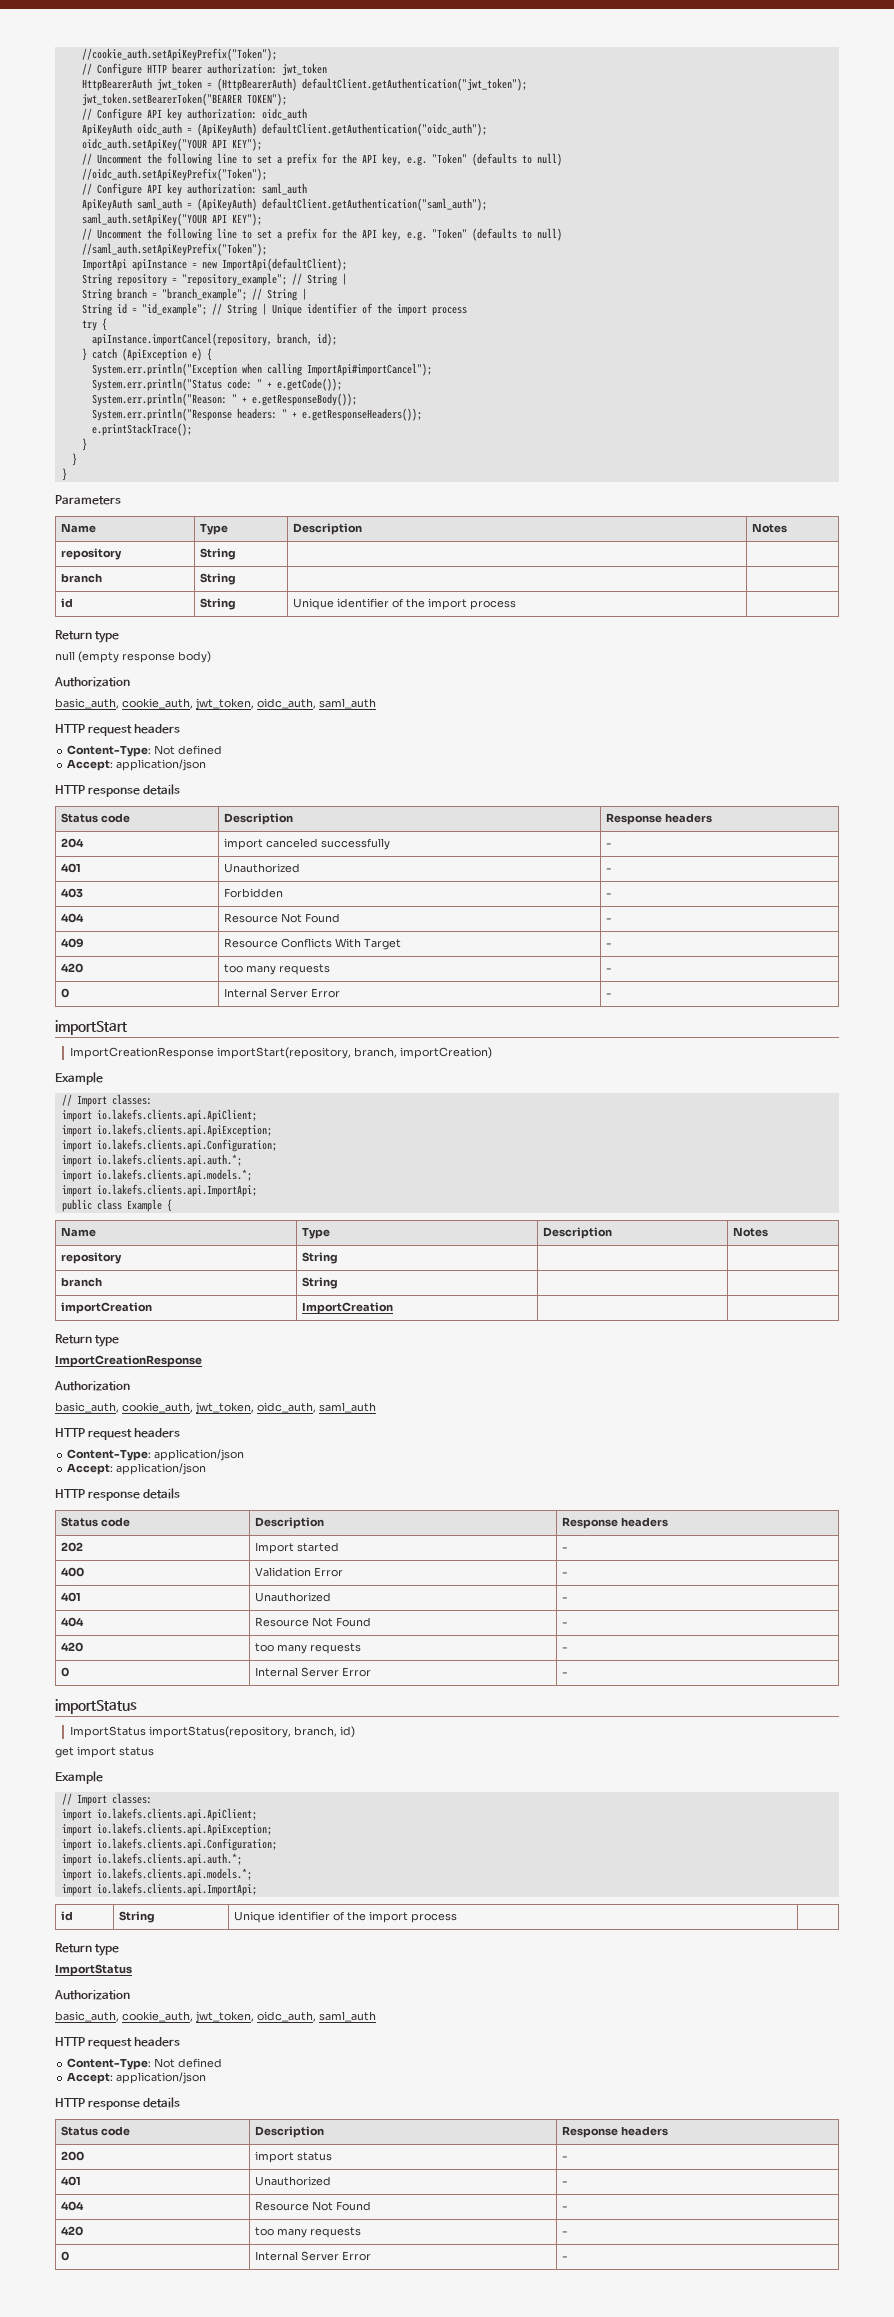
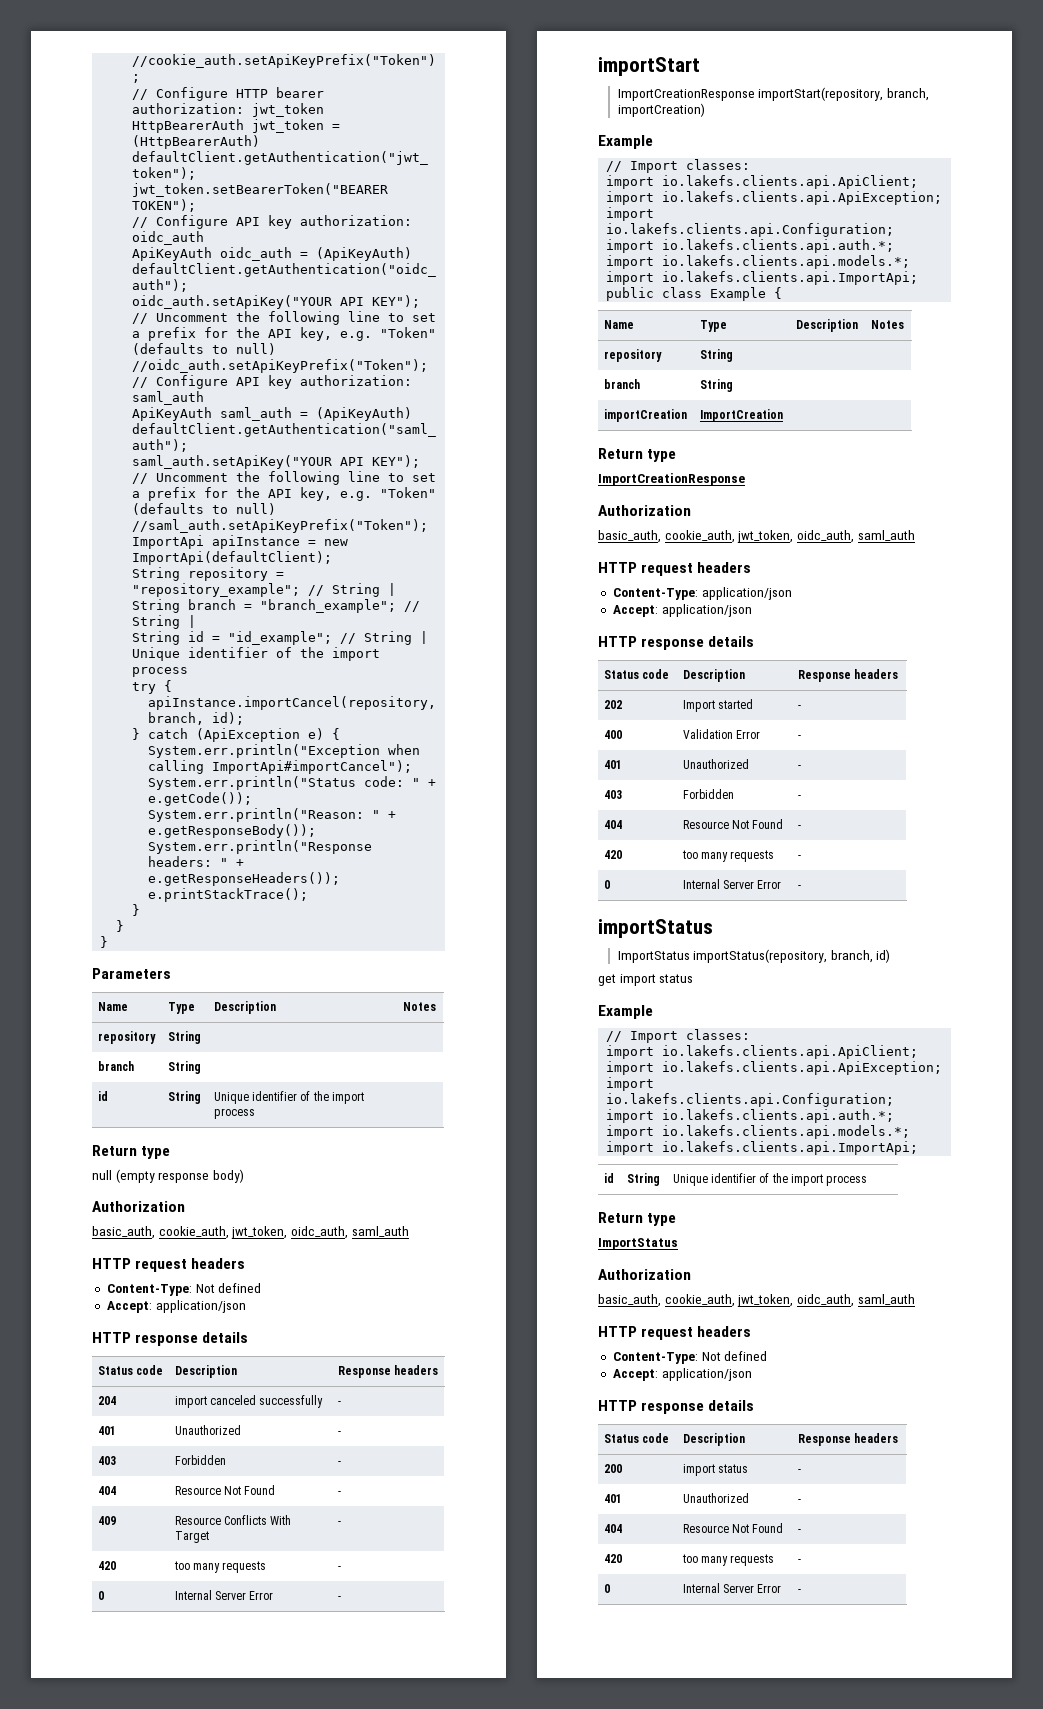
(568, 1599) none -> [604,790,623,799] [683,789,735,799] [798,795,802,799] // 403 | Forbidden | -

